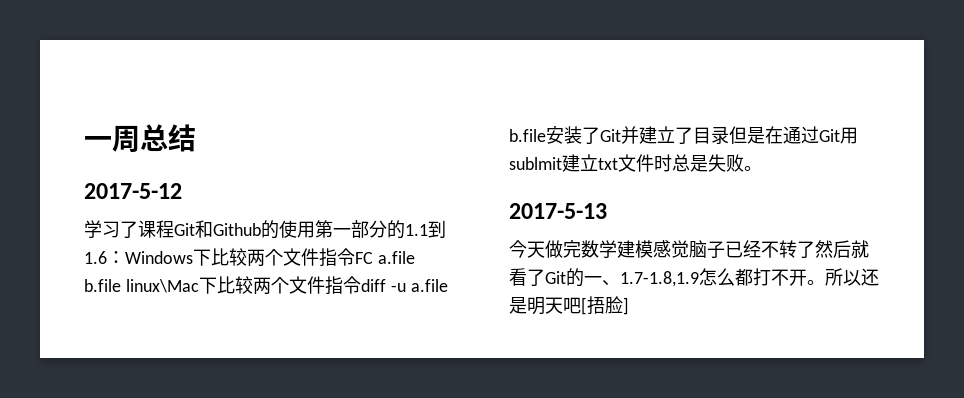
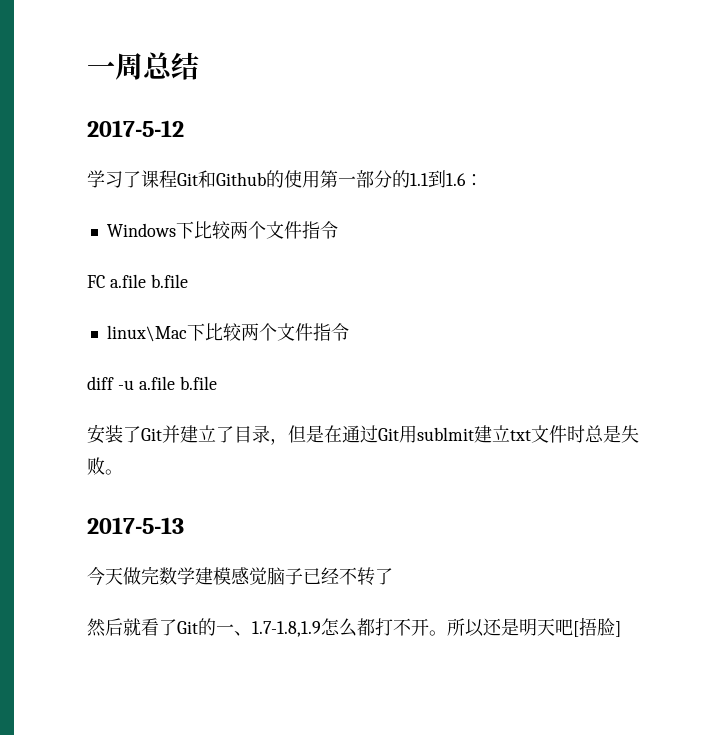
(125, 257) none -> (483, 180) //
(355, 257) none -> (338, 230) //
(121, 285) none -> (188, 281) //
(361, 285) none -> (349, 332) //
(546, 135) none -> (217, 383) //
(729, 135) none -> [270,438,288,445] ，
(815, 249) none -> (393, 576) //

